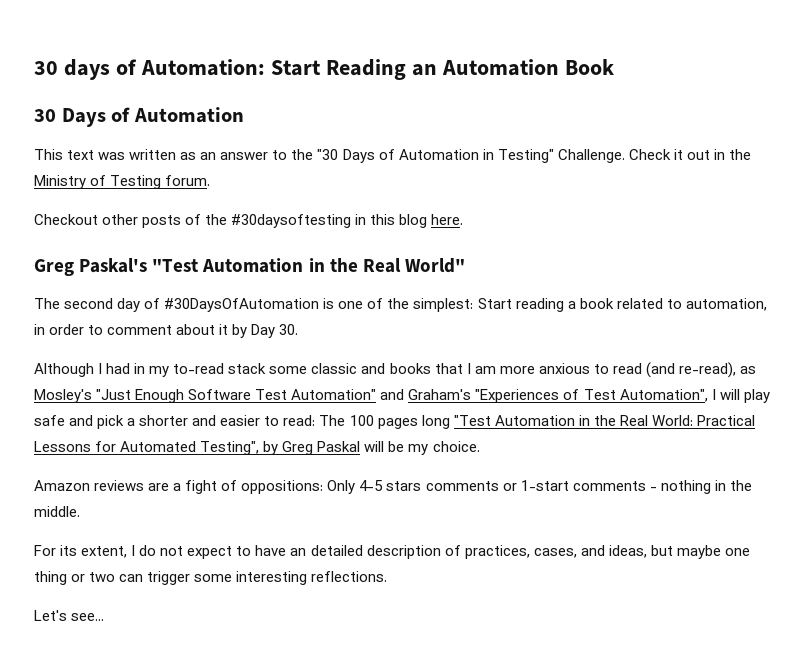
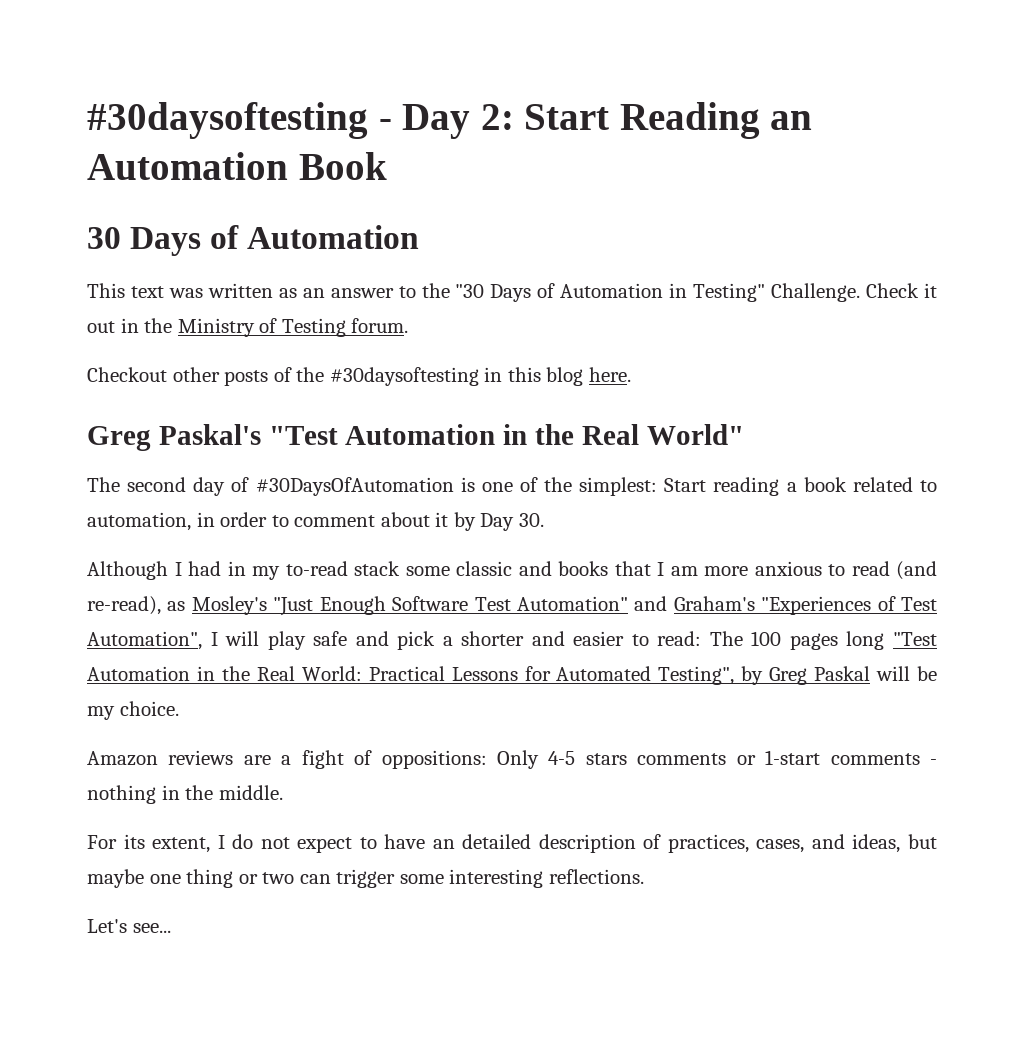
[34,59,265,80] 30 days of Automation: -> [87,102,514,139] #30daysoftesting - Day 2:

